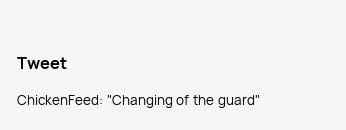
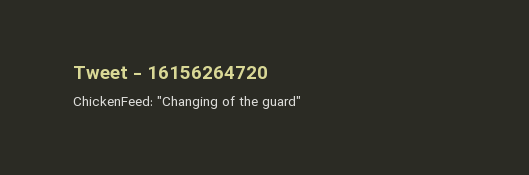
(67, 63) none -> [133,66,268,79] - 16156264720

